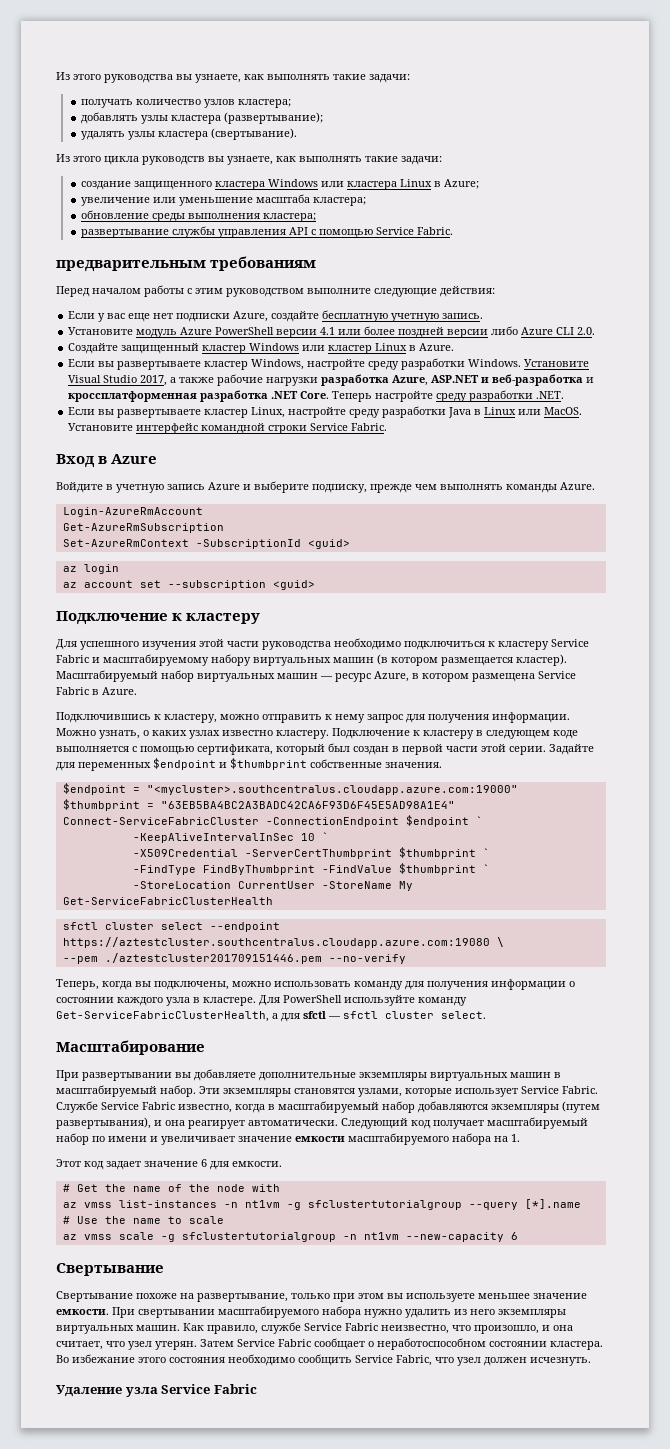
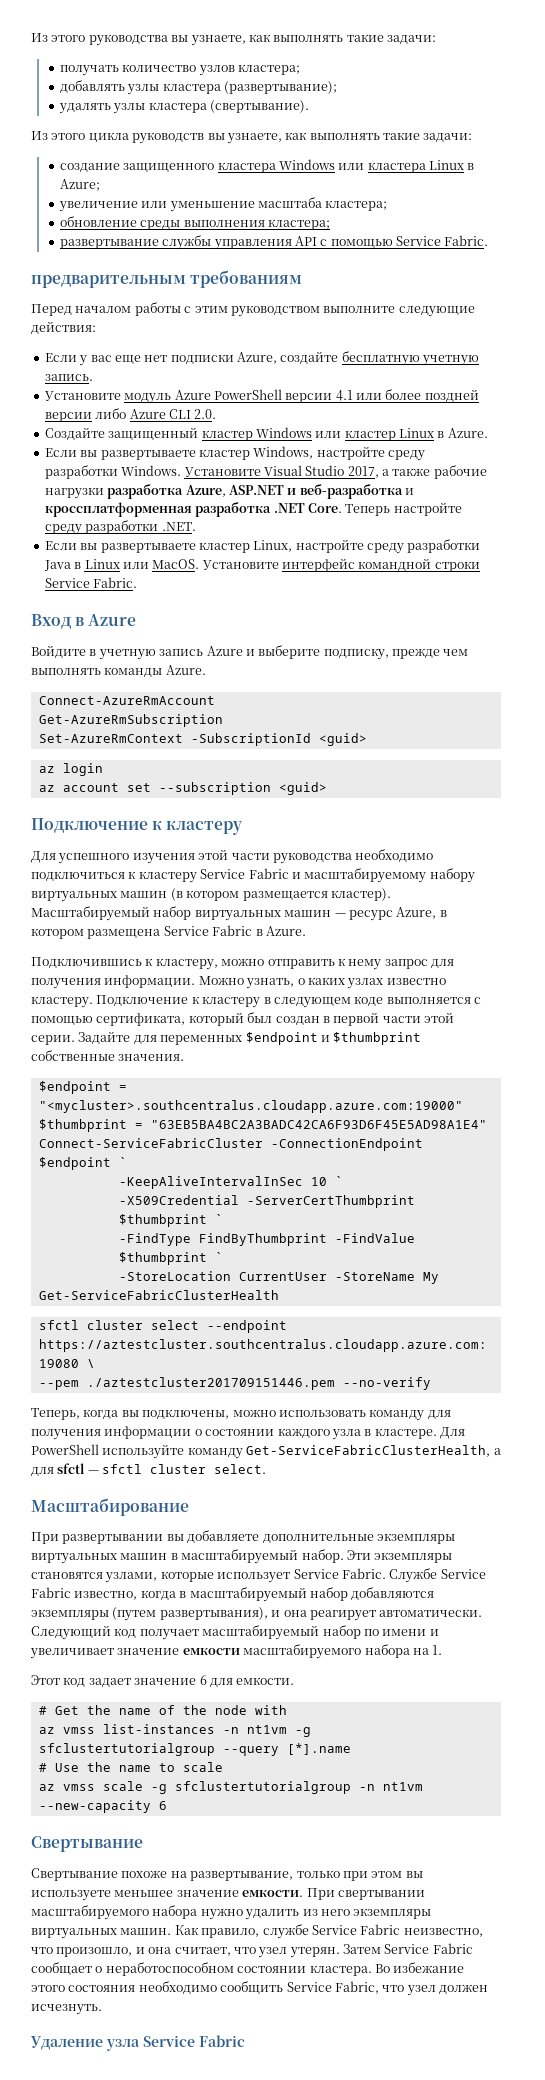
[62,507,203,517] Login-AzureRmAccount -> [38,696,215,705] Connect-AzureRmAccount

